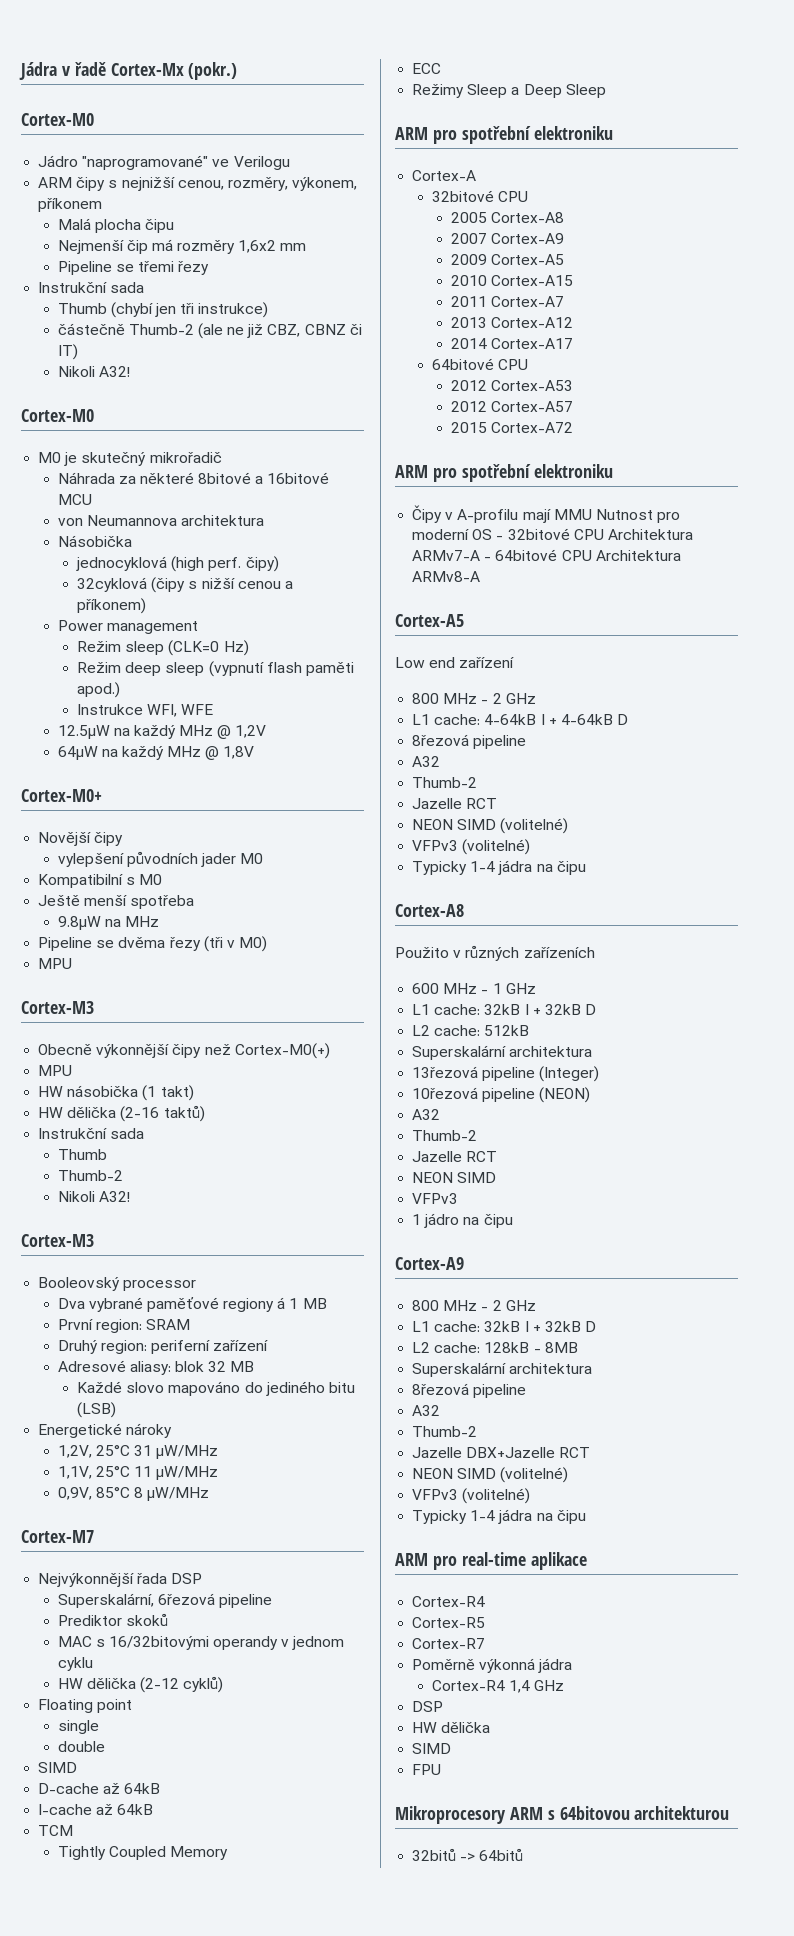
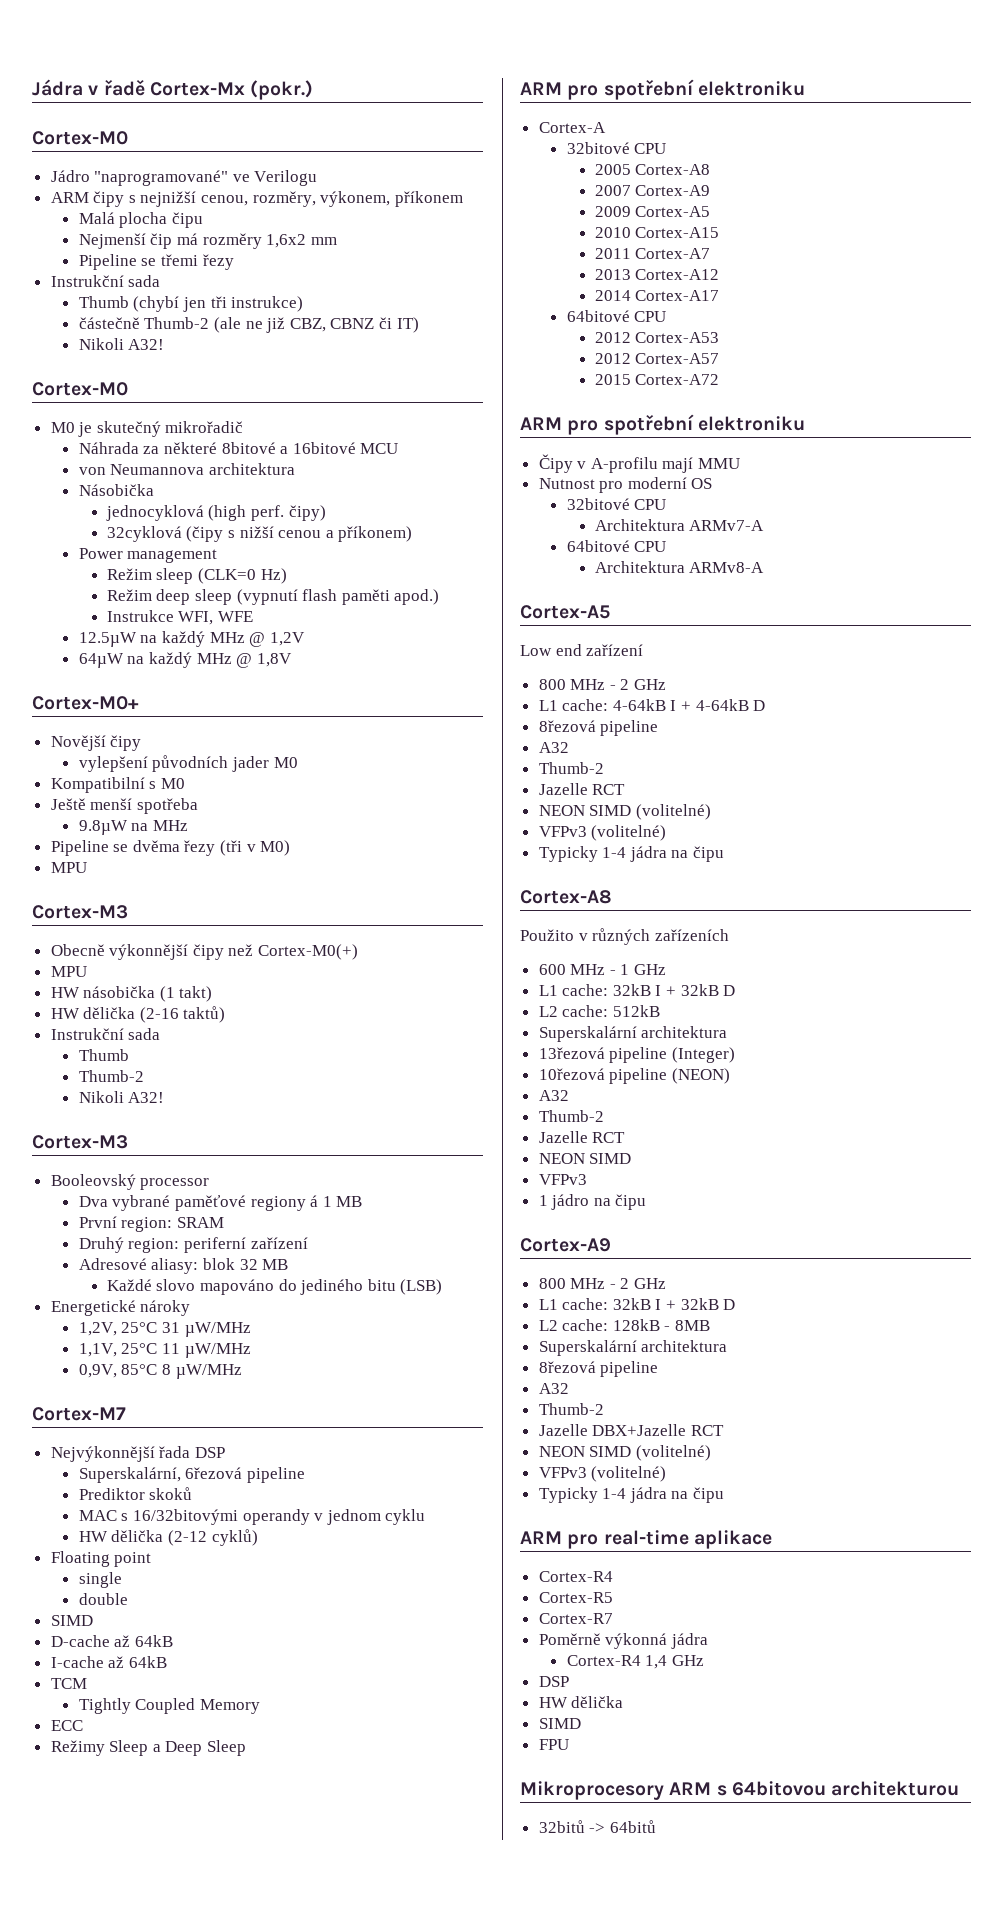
(592, 514) none -> (741, 463) //
[496,528,604,540] - 32bitové CPU -> [566,498,667,510] // 32bitové CPU //
[484,549,592,561] - 64bitové CPU -> [566,540,667,552] // 64bitové CPU //

